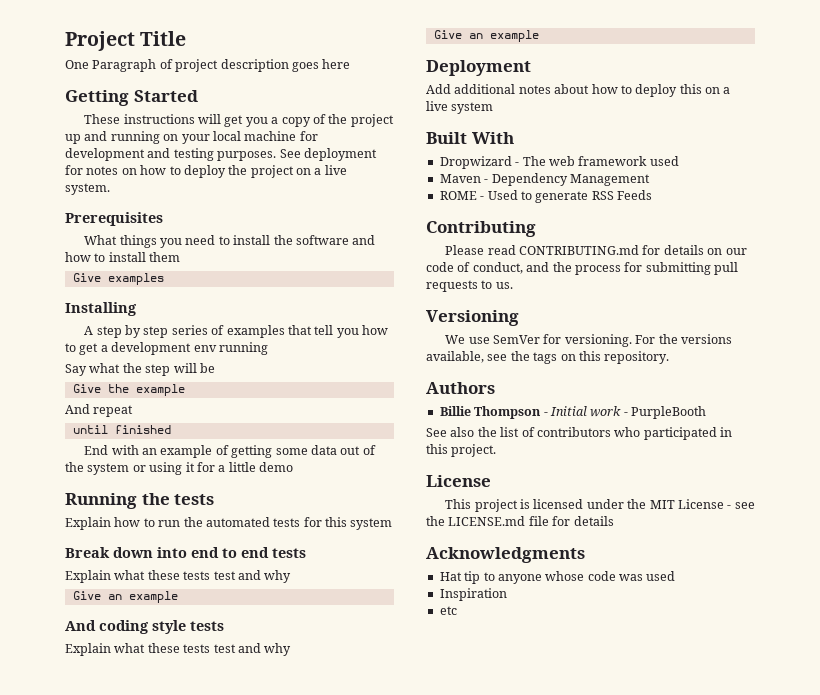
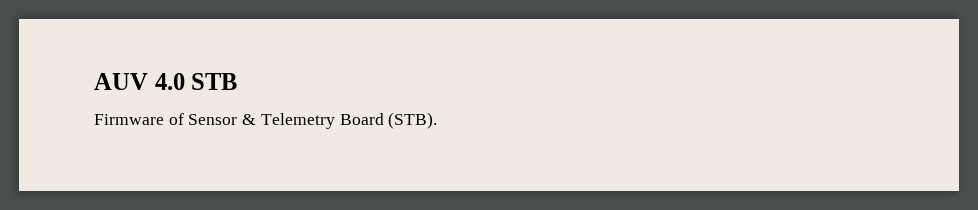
[65,31,187,51] [65,59,351,72] [65,90,198,106] [84,114,394,127] [65,131,318,144] [65,148,377,161] [65,165,347,178] [65,183,110,195] [65,212,163,226] [84,235,376,248] [65,252,181,262] [72,273,164,285] [65,302,137,316] [84,325,389,338] [65,342,268,355] [65,363,215,376] [72,384,185,396] [65,404,134,417] [72,425,171,434] [84,445,376,458] [65,462,293,475] [65,493,215,509] [65,517,393,530] [65,547,306,558] [65,570,292,583] [72,591,178,603] [65,620,224,634] [65,643,292,656] [433,30,539,42] [426,60,531,76] [426,84,731,97] [426,101,494,114] [426,132,514,144] [439,156,679,169] [439,173,650,186] [439,190,652,203] [426,221,536,237] [445,245,747,255] [426,262,738,275] [426,280,513,292] [426,310,519,326] [445,334,732,347] [426,351,670,364] [426,382,495,394] [439,406,706,419] [426,427,732,440] [426,444,497,457] [426,475,491,487] [445,499,755,512] [426,516,614,526] [426,547,585,563] [439,571,676,584] [439,588,507,601] [439,606,457,615] Project Title // One Paragraph of project description goes here // Getting Started // These instructions will get you a copy of the project up and running on your local machine for development and testing purposes. See deployment for notes on how to deploy the project on a live system. // Prerequisites // What things you need to install the software and how to install them // Give examples // Installing // A step by step series of examples that tell you how to get a development env running // Say what the step will be // Give the example // And repeat // until finished // End with an example of getting some data out of the system or using it for a little demo // Running the tests // Explain how to run the automated tests for this system // Break down into end to end tests // Explain what these tests test and why // Give an example // And coding style tests // Explain what these tests test and why // Give an example // Deployment // Add additional notes about how to deploy this on a live system // Built With // Dropwizard - The web framework used // Maven - Dependency Management // ROME - Used to generate RSS Feeds // Contributing // Please read CONTRIBUTING.md for details on our code of conduct, and the process for submitting pull requests to us. // Versioning // We use SemVer for versioning. For the versions available, see the tags on this repository. // Authors // Billie Thompson - Initial work - PurpleBooth // See also the list of contributors who participated in this project. // License // This project is licensed under the MIT License - see the LICENSE.md file for details // Acknowledgments // Hat tip to anyone whose code was used // Inspiration // etc -> [94,73,238,90] [94,112,438,129] AUV 4.0 STB // Firmware of Sensor & Telemetry Board (STB).

